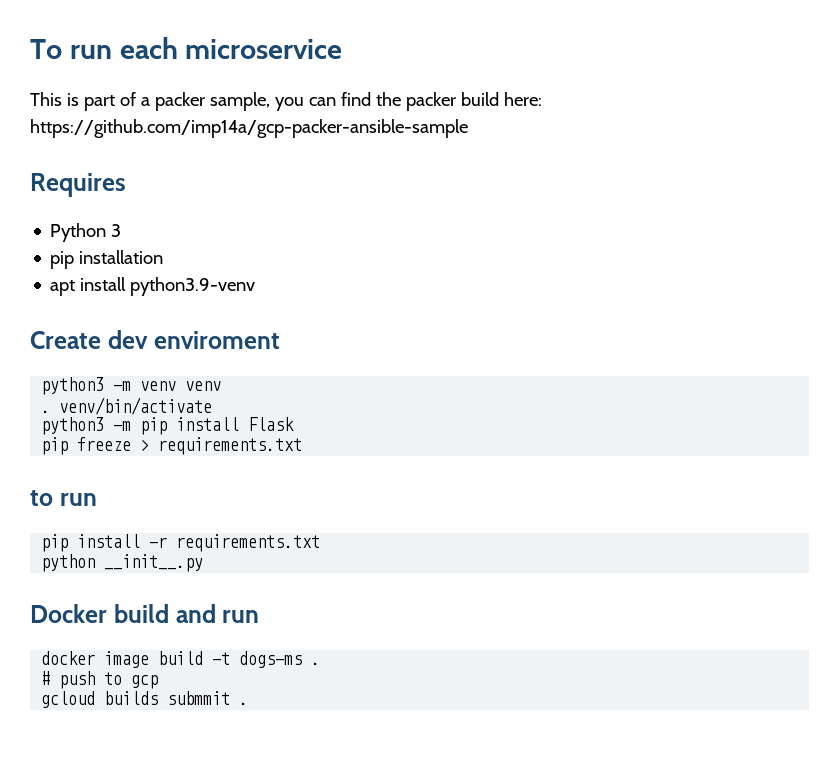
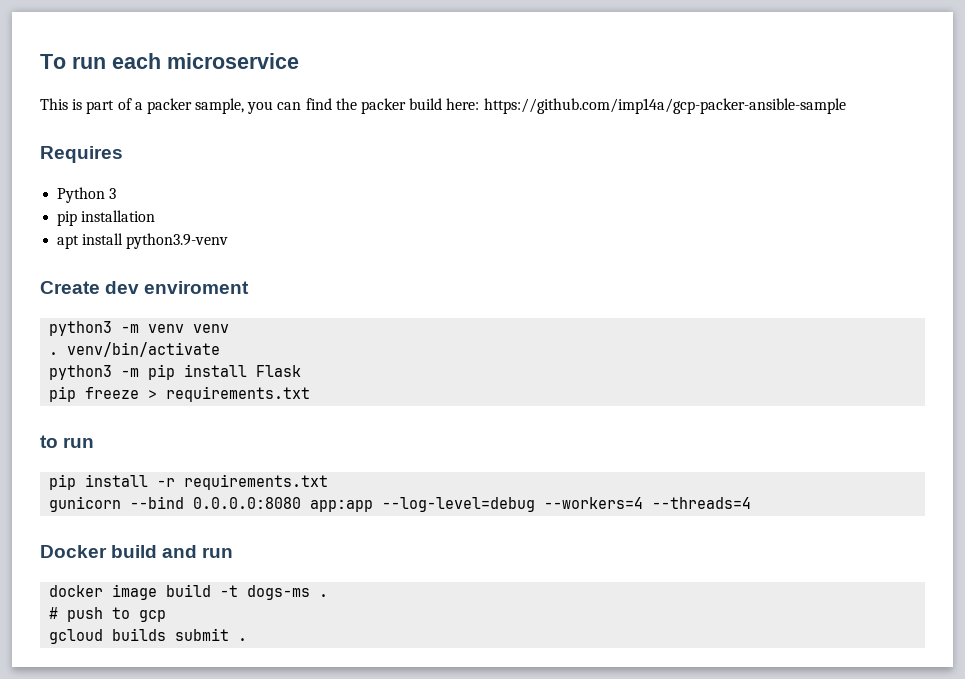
[41,554,204,572] python __init__.py -> [49,496,752,512] gunicorn --bind 0.0.0.0:8080 app:app --log-level=debug --workers=4 --threads=4
[167,691,231,705] submmit -> [175,628,230,641] submit

